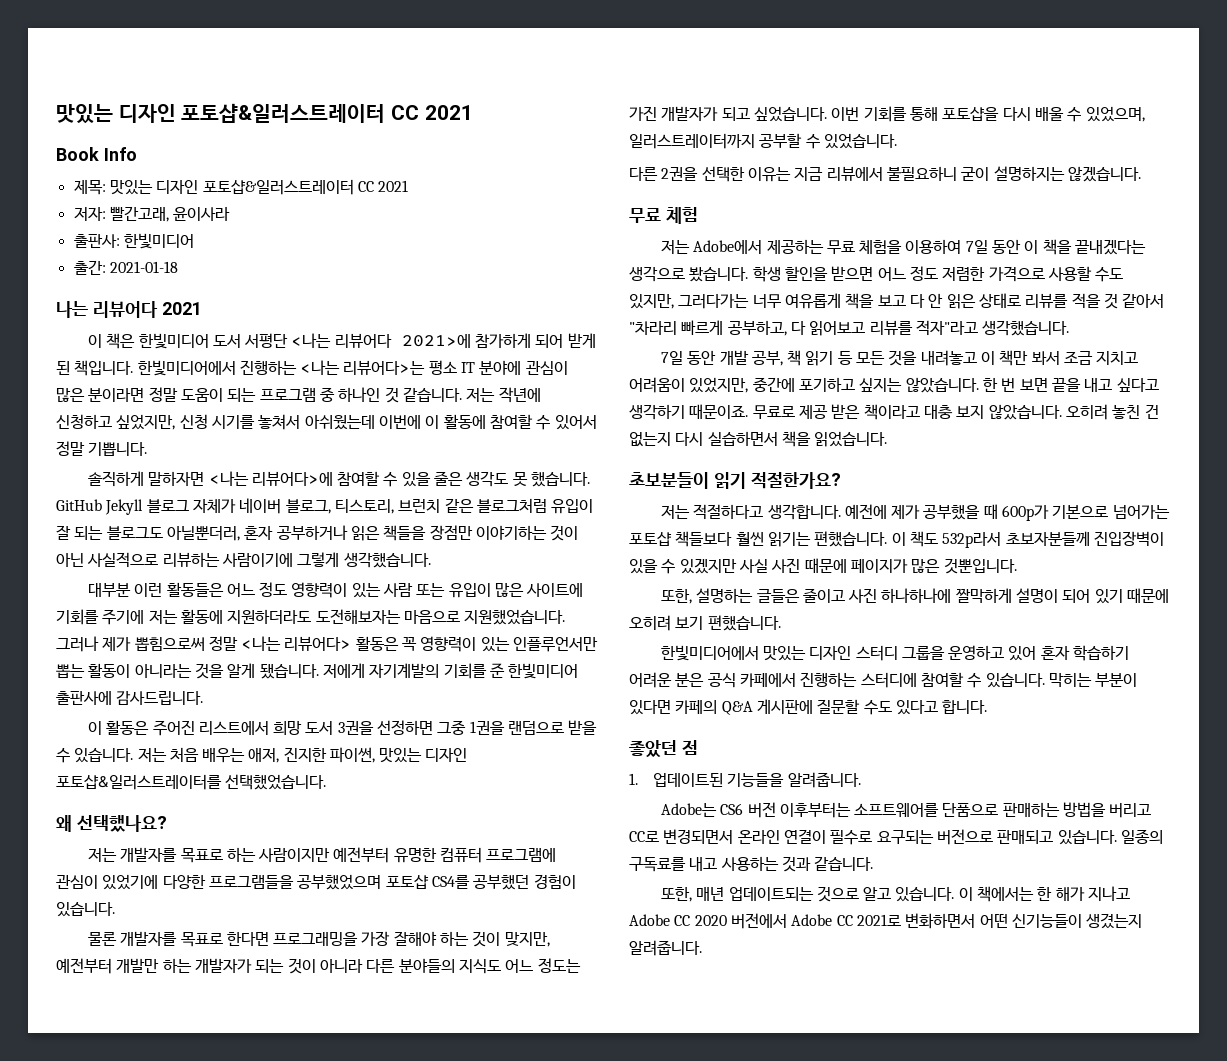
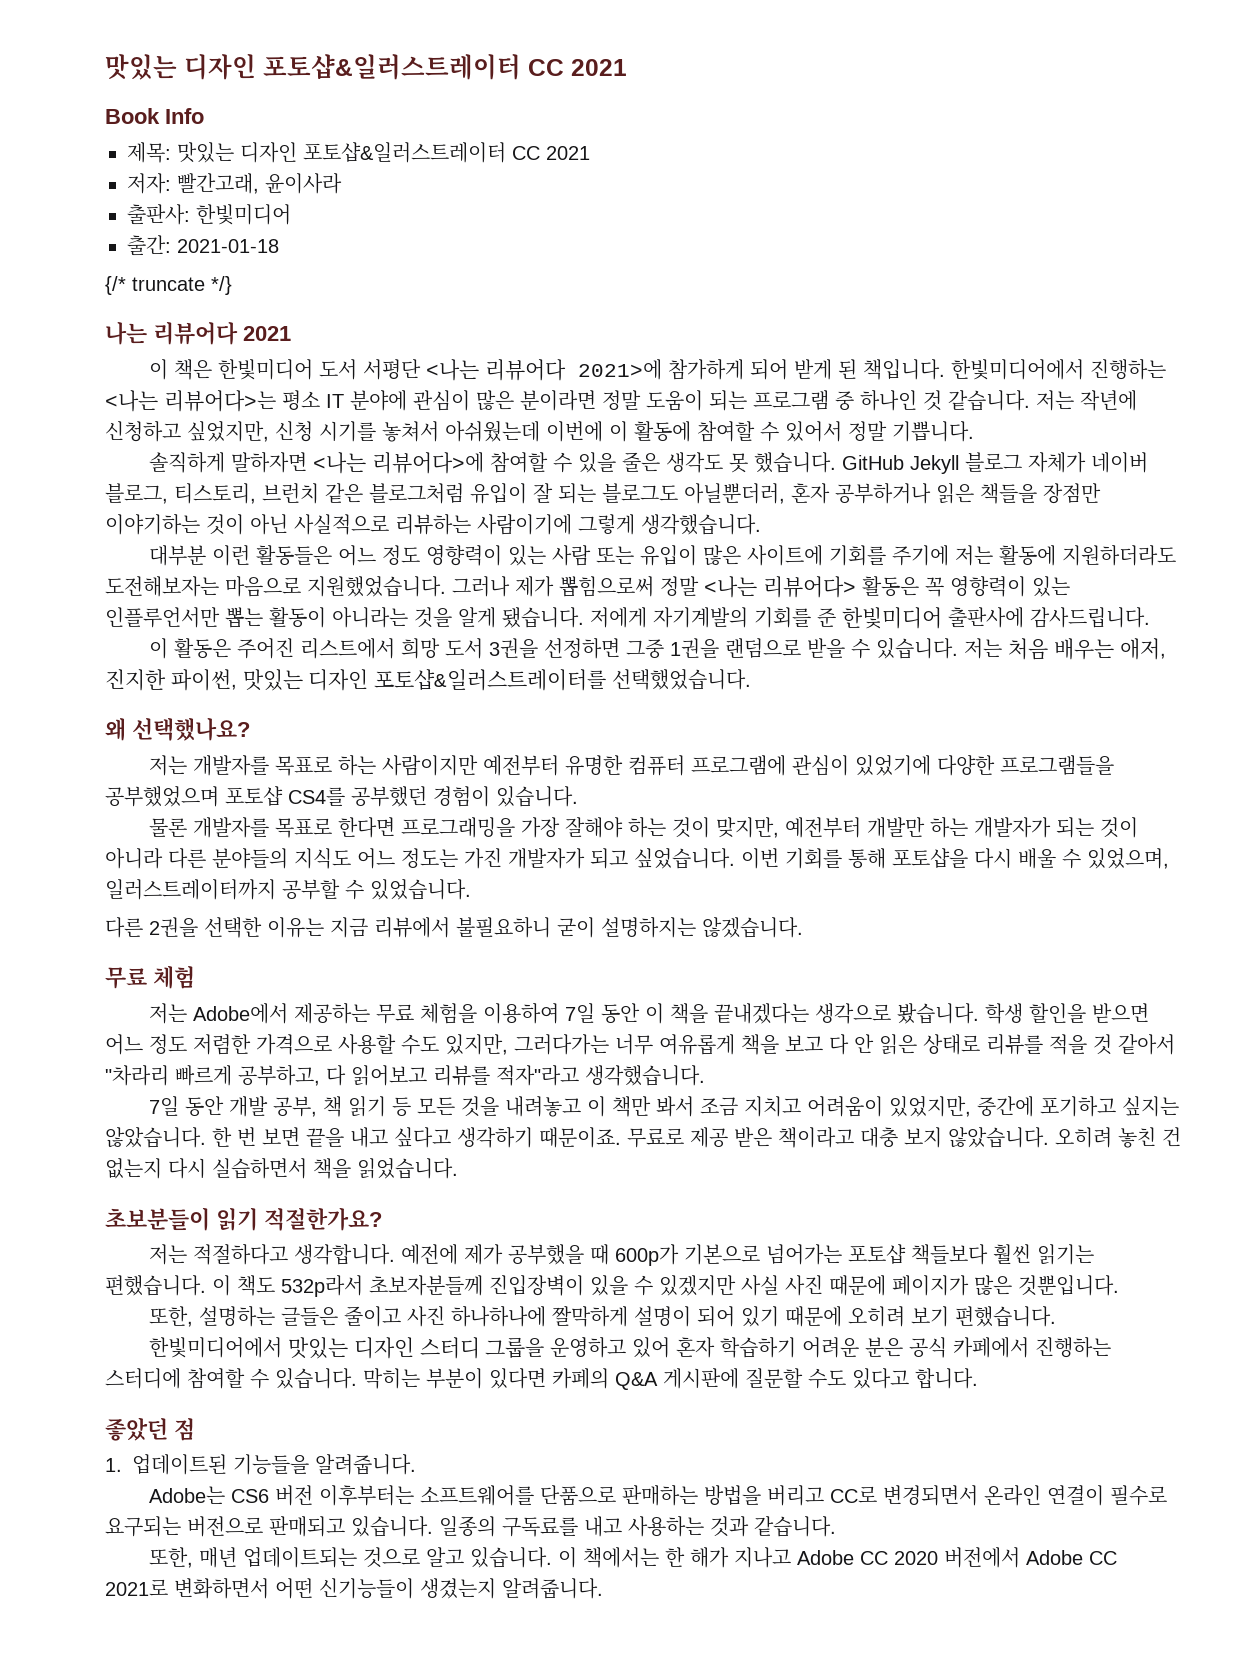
(178, 267) none -> [105,276,232,295] // {/* truncate */}

